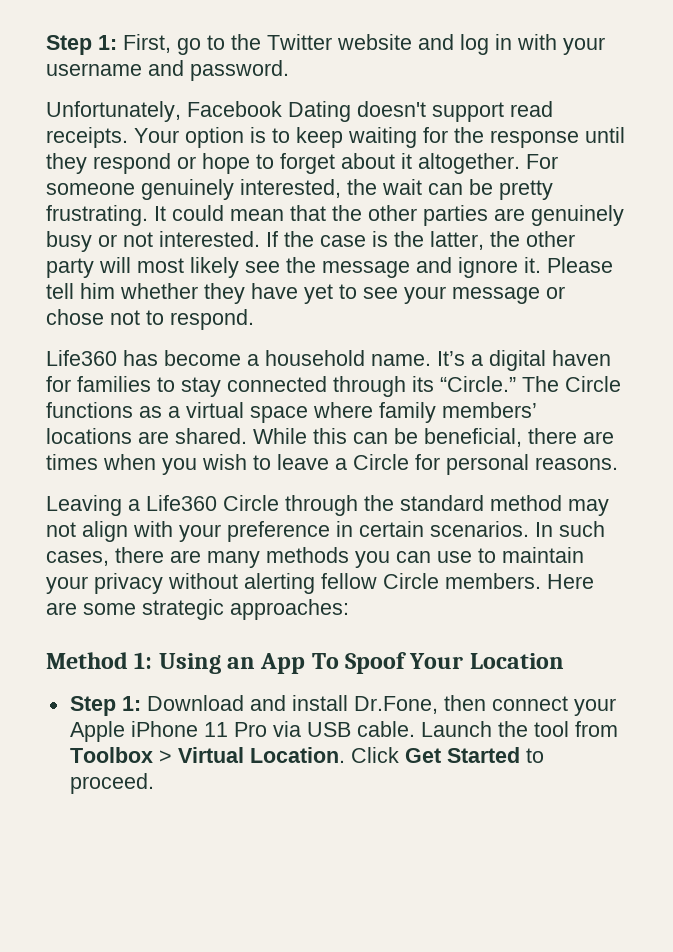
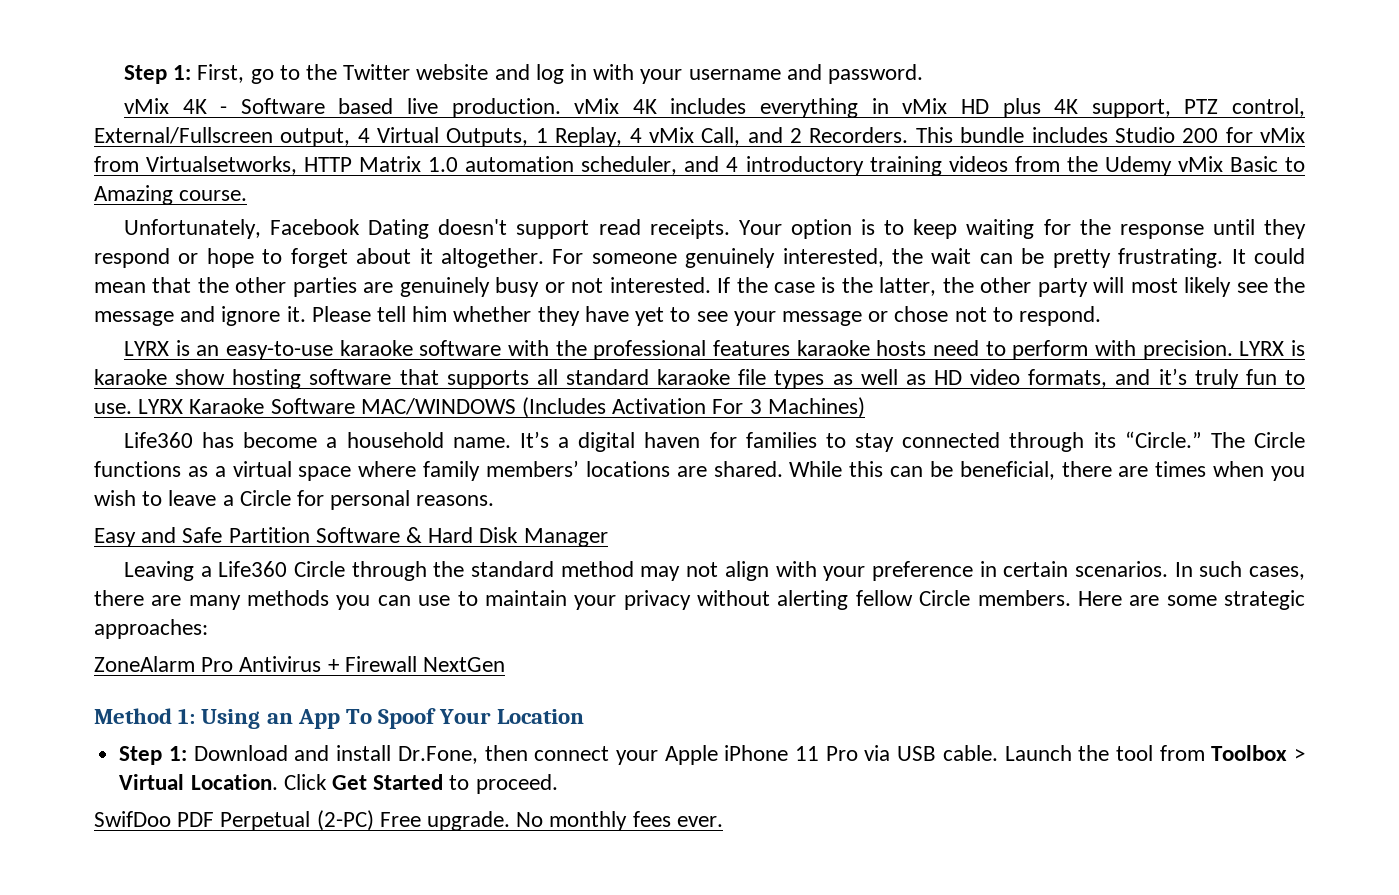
(289, 70) none -> [123,98,1305,118] [94,127,1305,147] [94,156,1305,176] [94,185,248,205] // vMix 4K - Software based live production. vMix 4K includes everything in vMix HD plus 4K support, PTZ control, External/Fullscreen output, 4 Virtual Outputs, 1 Replay, 4 vMix Call, and 2 Recorders. This bundle includes Studio 200 for vMix from Virtualsetworks, HTTP Matrix 1.0 automation scheduler, and 4 introductory training videos from the Udemy vMix Basic to Amazing course.
(254, 319) none -> [123,340,1306,360] [94,368,1305,389] [94,397,865,418] // LYRX is an easy-to-use karaoke software with the professional features karaoke hosts need to perform with precision. LYRX is karaoke show hosting software that supports all standard karaoke file types as well as HD video formats, and it’s truly fun to use. LYRX Karaoke Software MAC/WINDOWS (Includes Activation For 3 Machines)
(618, 463) none -> [94,527,608,547] // Easy and Safe Partition Software & Hard Disk Manager
(349, 609) none -> [94,656,506,672] // ZoneAlarm Pro Antivirus + Firewall NextGen
(154, 783) none -> [94,810,723,831] // SwifDoo PDF Perpetual (2-PC) Free upgrade. No monthly fees ever.

